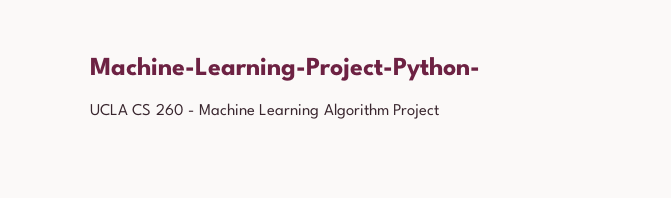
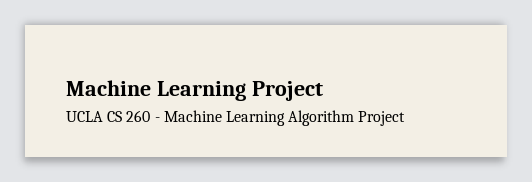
[90,57,480,81] Machine-Learning-Project-Python- -> [66,80,323,101] Machine Learning Project

